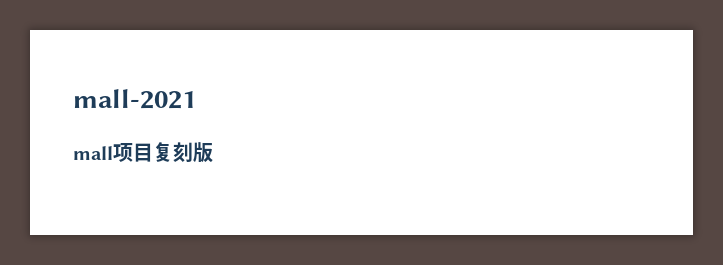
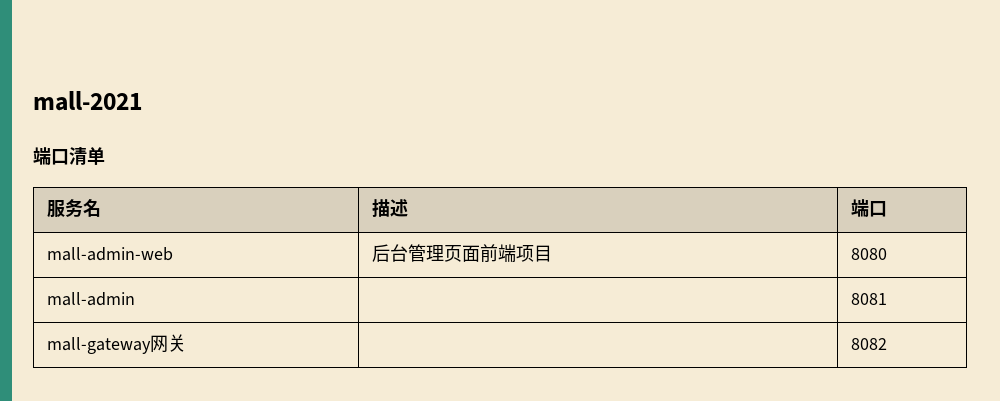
[73,142,213,163] mall项目复刻版 -> [33,147,105,165] [46,199,101,218] [371,199,408,217] [850,199,887,217] [46,247,173,261] [371,244,552,262] [850,248,887,260] [46,292,135,306] [850,293,887,305] [46,334,186,354] [850,338,887,350] 端口清单 // 服务名 | 描述 | 端口 // mall-admin-web | 后台管理页面前端项目 | 8080 // mall-admin | | 8081 // mall-gateway网关 | | 8082

